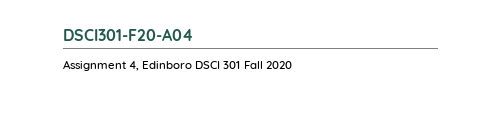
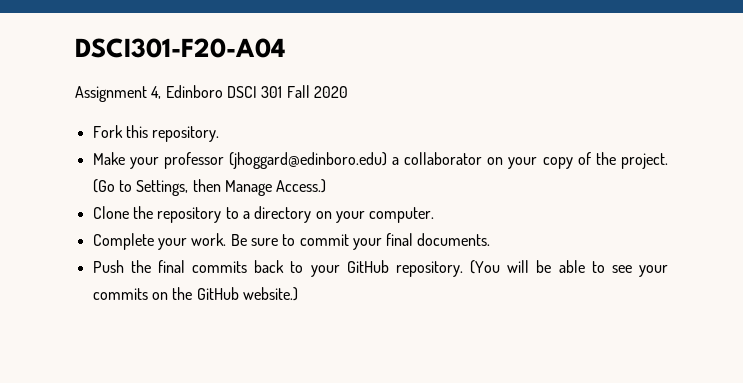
(292, 65) none -> [92,125,220,142] [92,152,668,169] [92,179,327,196] [92,206,435,223] [92,233,491,250] [92,260,668,277] [92,287,298,301] // Fork this repository. // Make your professor (jhoggard@edinboro.edu) a collaborator on your copy of the project. (Go to Settings, then Manage Access.) // Clone the repository to a directory on your computer. // Complete your work. Be sure to commit your final documents. // Push the final commits back to your GitHub repository. (You will be able to see your commits on the GitHub website.)

